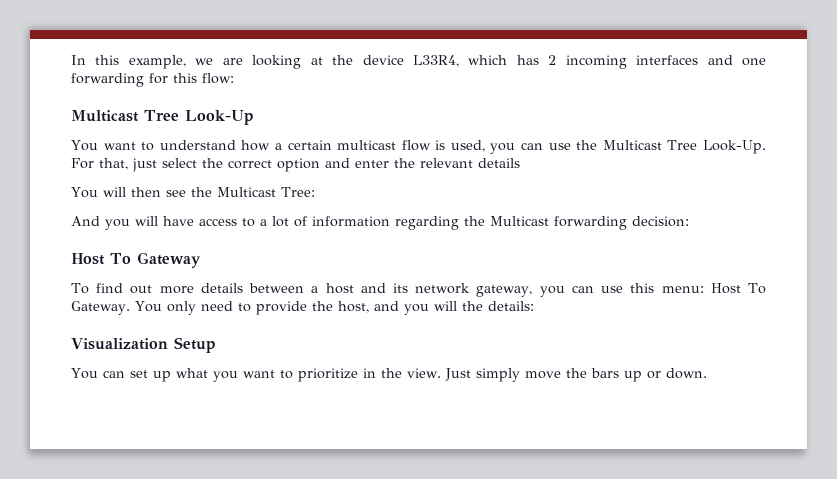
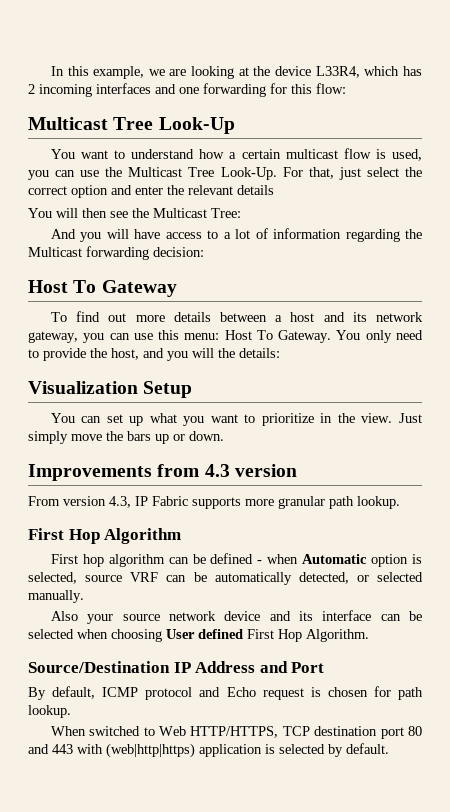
(707, 373) none -> [28,464,297,481] [28,496,400,509] [28,528,182,544] [50,553,423,567] [28,572,423,585] [28,590,84,603] [50,610,423,624] [28,629,369,642] [28,661,325,673] [28,686,424,700] [28,705,71,718] [50,726,422,739] [28,743,389,758] // Improvements from 4.3 version // From version 4.3, IP Fabric supports more granular path lookup. // First Hop Algorithm // First hop algorithm can be defined - when Automatic option is selected, source VRF can be automatically detected, or selected manually. // Also your source network device and its interface can be selected when choosing User defined First Hop Algorithm. // Source/Destination IP Address and Port // By default, ICMP protocol and Echo request is chosen for path lookup. // When switched to Web HTTP/HTTPS, TCP destination port 80 and 443 with (web|http|https) application is selected by default.

